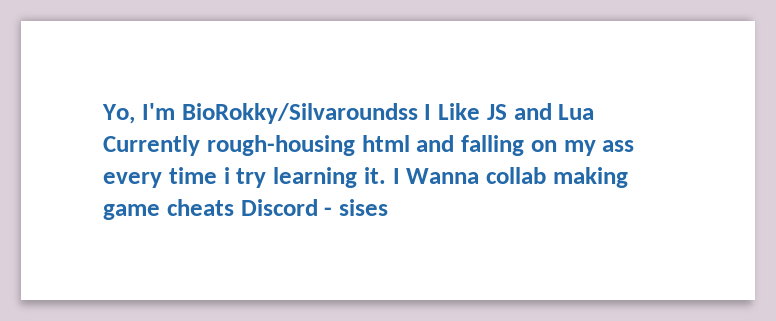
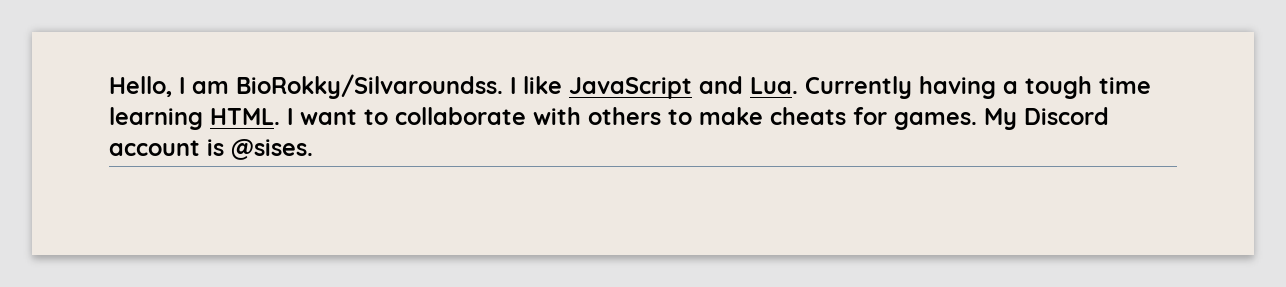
[102,103,595,124] [103,135,635,156] [103,167,628,188] [103,199,388,220] Yo, I'm BioRokky/Silvaroundss I Like JS and Lua Currently rough-housing html and falling on my ass every time i try learning it. I Wanna collab making game cheats Discord - sises -> [109,74,1151,99] [109,107,1109,130] [109,139,313,160] Hello, I am BioRokky/Silvaroundss. I like JavaScript and Lua. Currently having a tough time learning HTML. I want to collaborate with others to make cheats for games. My Discord account is @sises.

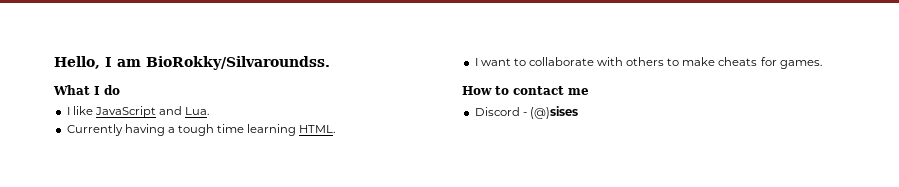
(503, 86) none -> [53,85,120,95] // What I do //
(798, 85) none -> (210, 111) //
(280, 116) none -> (336, 129) //
[984,107,1109,130] [109,139,313,160] My Discord account is @sises. -> [462,86,589,95] [474,106,578,119] // How to contact me // Discord - (@)sises

